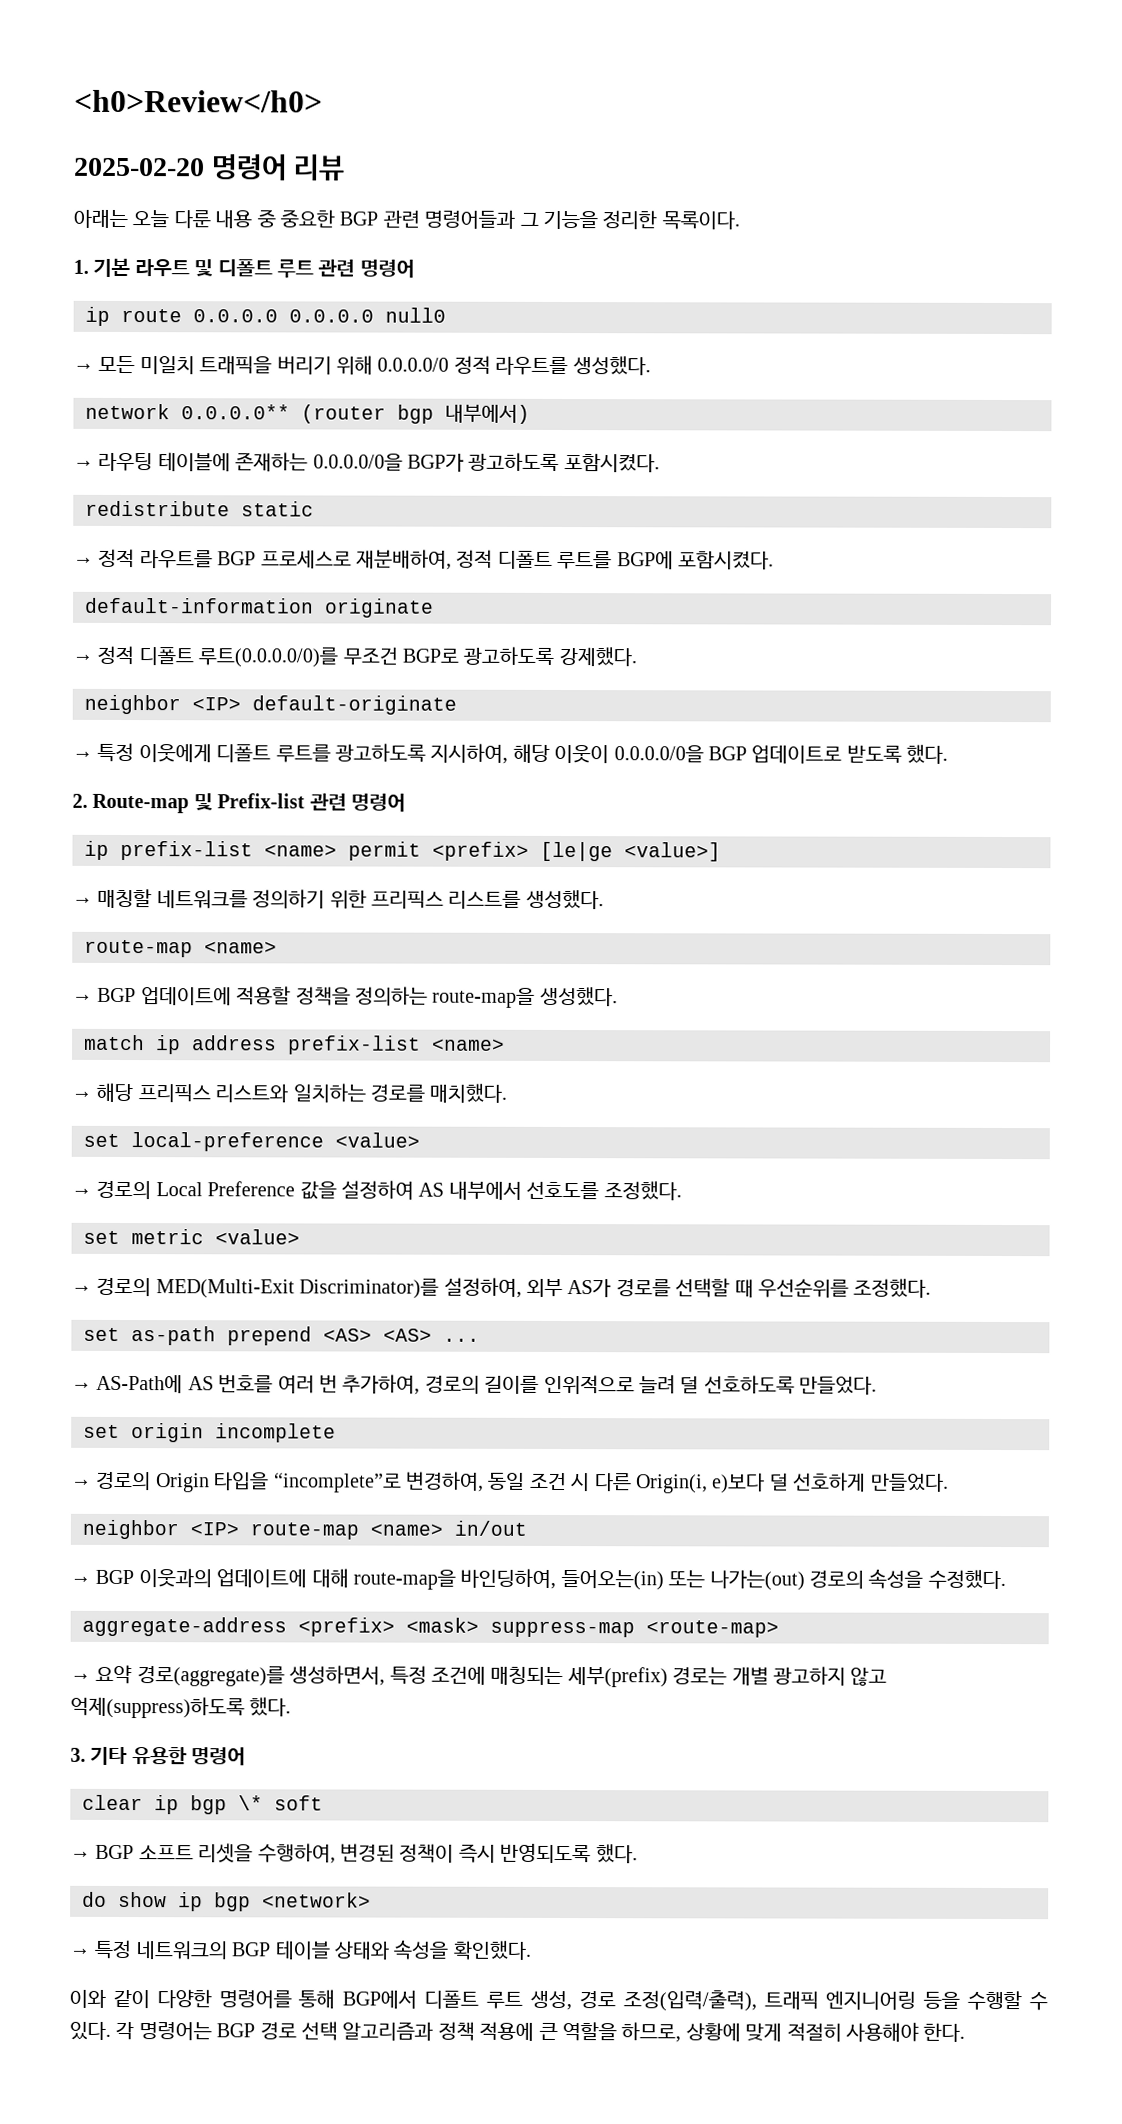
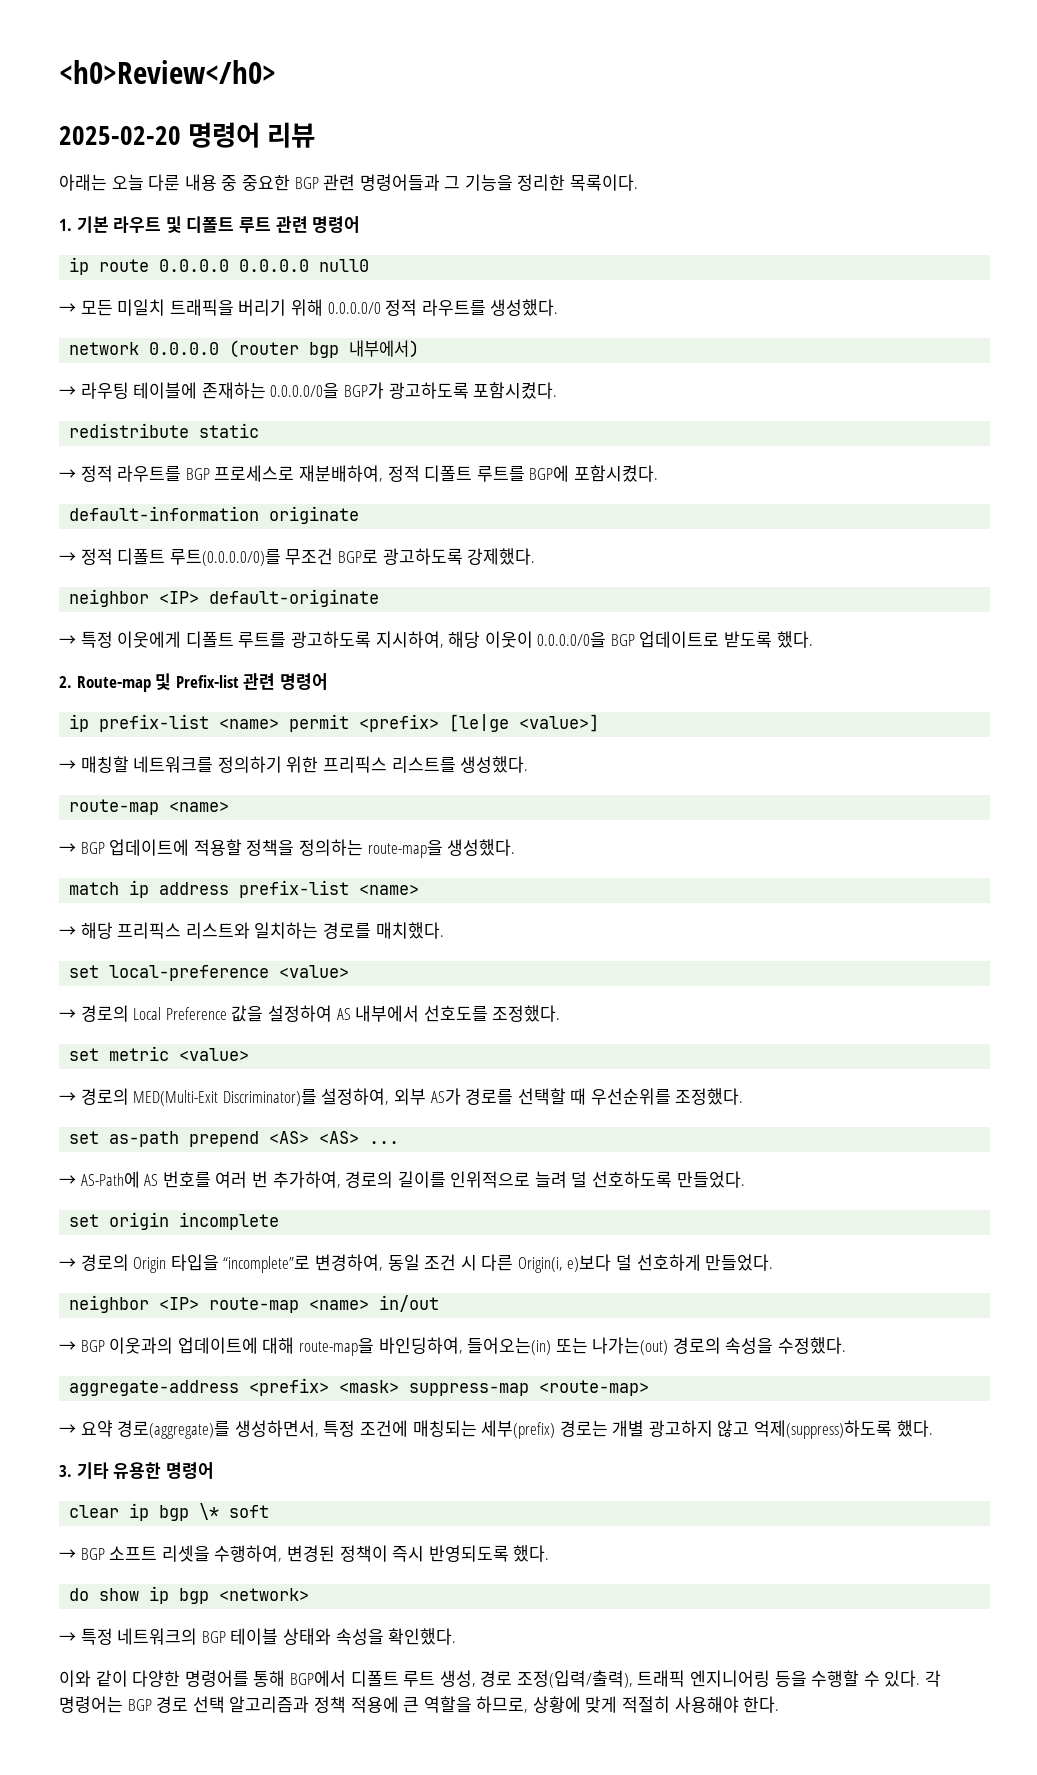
[181,404,290,420] 0.0.0.0** -> [149,342,220,355] 0.0.0.0

